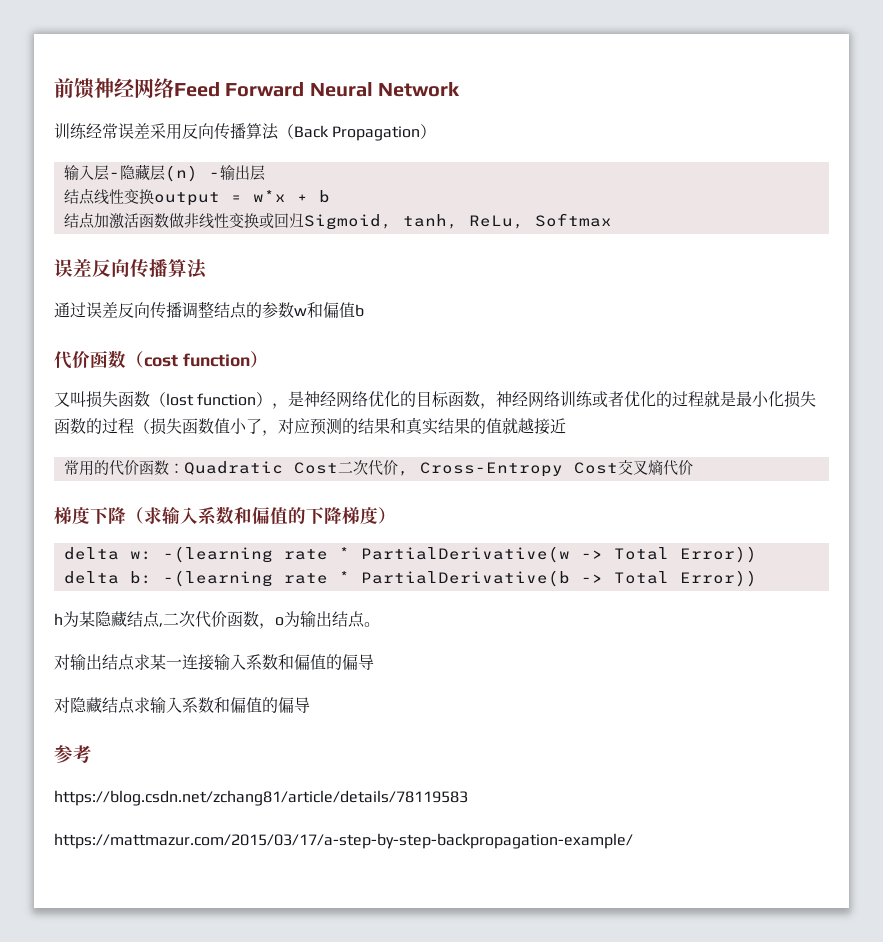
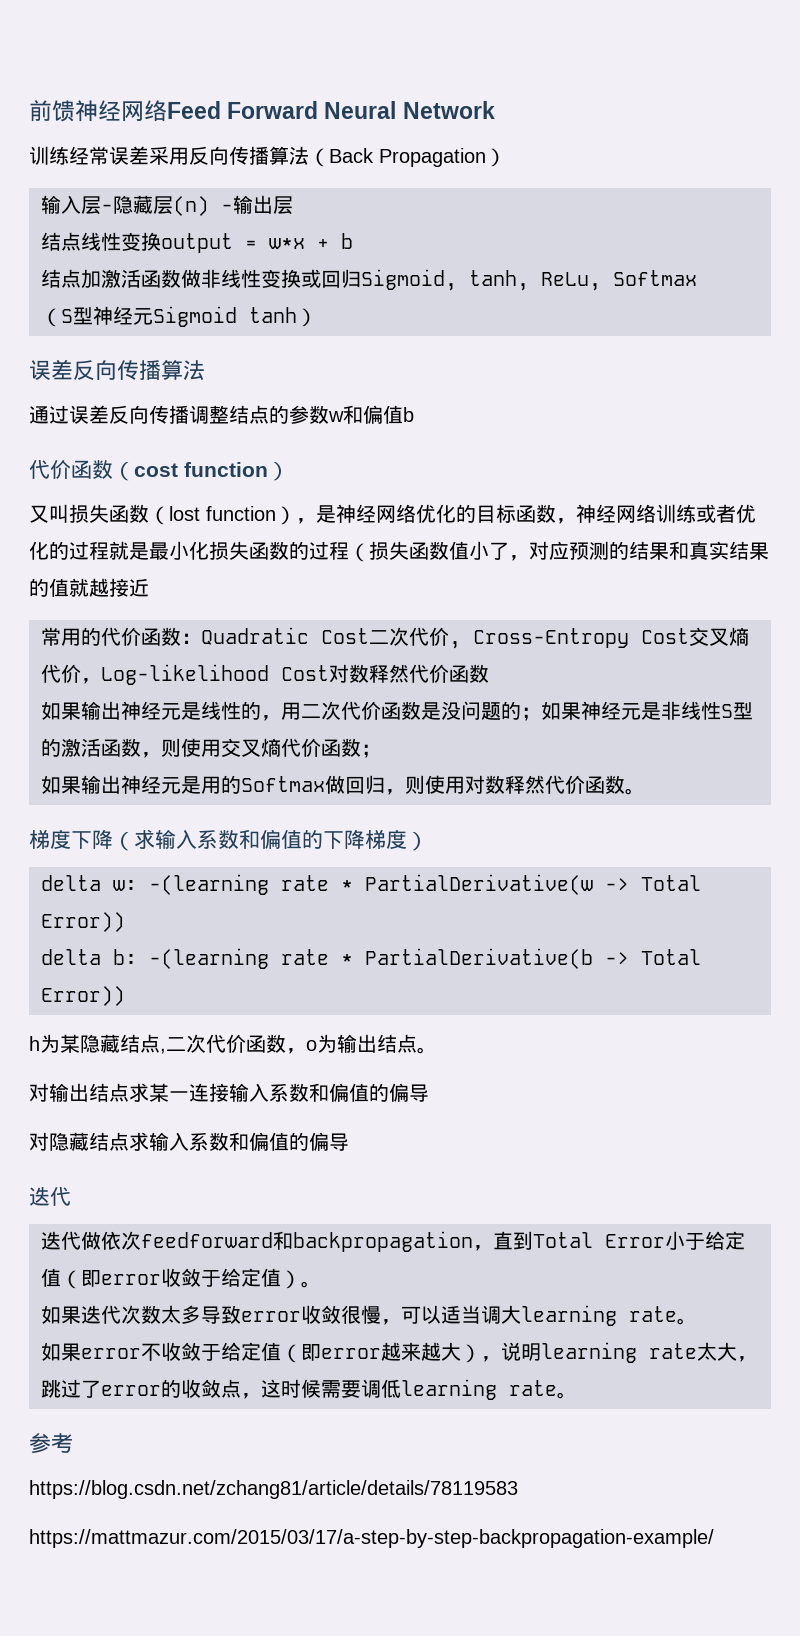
(612, 220) none -> [41,306,317,327] // （S型神经元Sigmoid tanh）
(693, 467) none -> [81,664,489,685] [41,701,753,721] [41,738,381,758] [41,775,645,795] ，Log-likelihood Cost对数释然代价函数 // 如果输出神经元是线性的，用二次代价函数是没问题的；如果神经元是非线性S型的激活函数，则使用交叉熵代价函数； // 如果输出神经元是用的Softmax做回归，则使用对数释然代价函数。
(310, 705) none -> [29,1187,71,1206] [41,1231,745,1252] [41,1268,321,1289] [41,1305,697,1326] [41,1342,757,1363] [41,1379,577,1400] // 迭代 // 迭代做依次feedforward和backpropagation，直到Total Error小于给定值（即error收敛于给定值）。 // 如果迭代次数太多导致error收敛很慢，可以适当调大learning rate。 // 如果error不收敛于给定值（即error越来越大），说明learning rate太大，跳过了error的收敛点，这时候需要调低learning rate。

